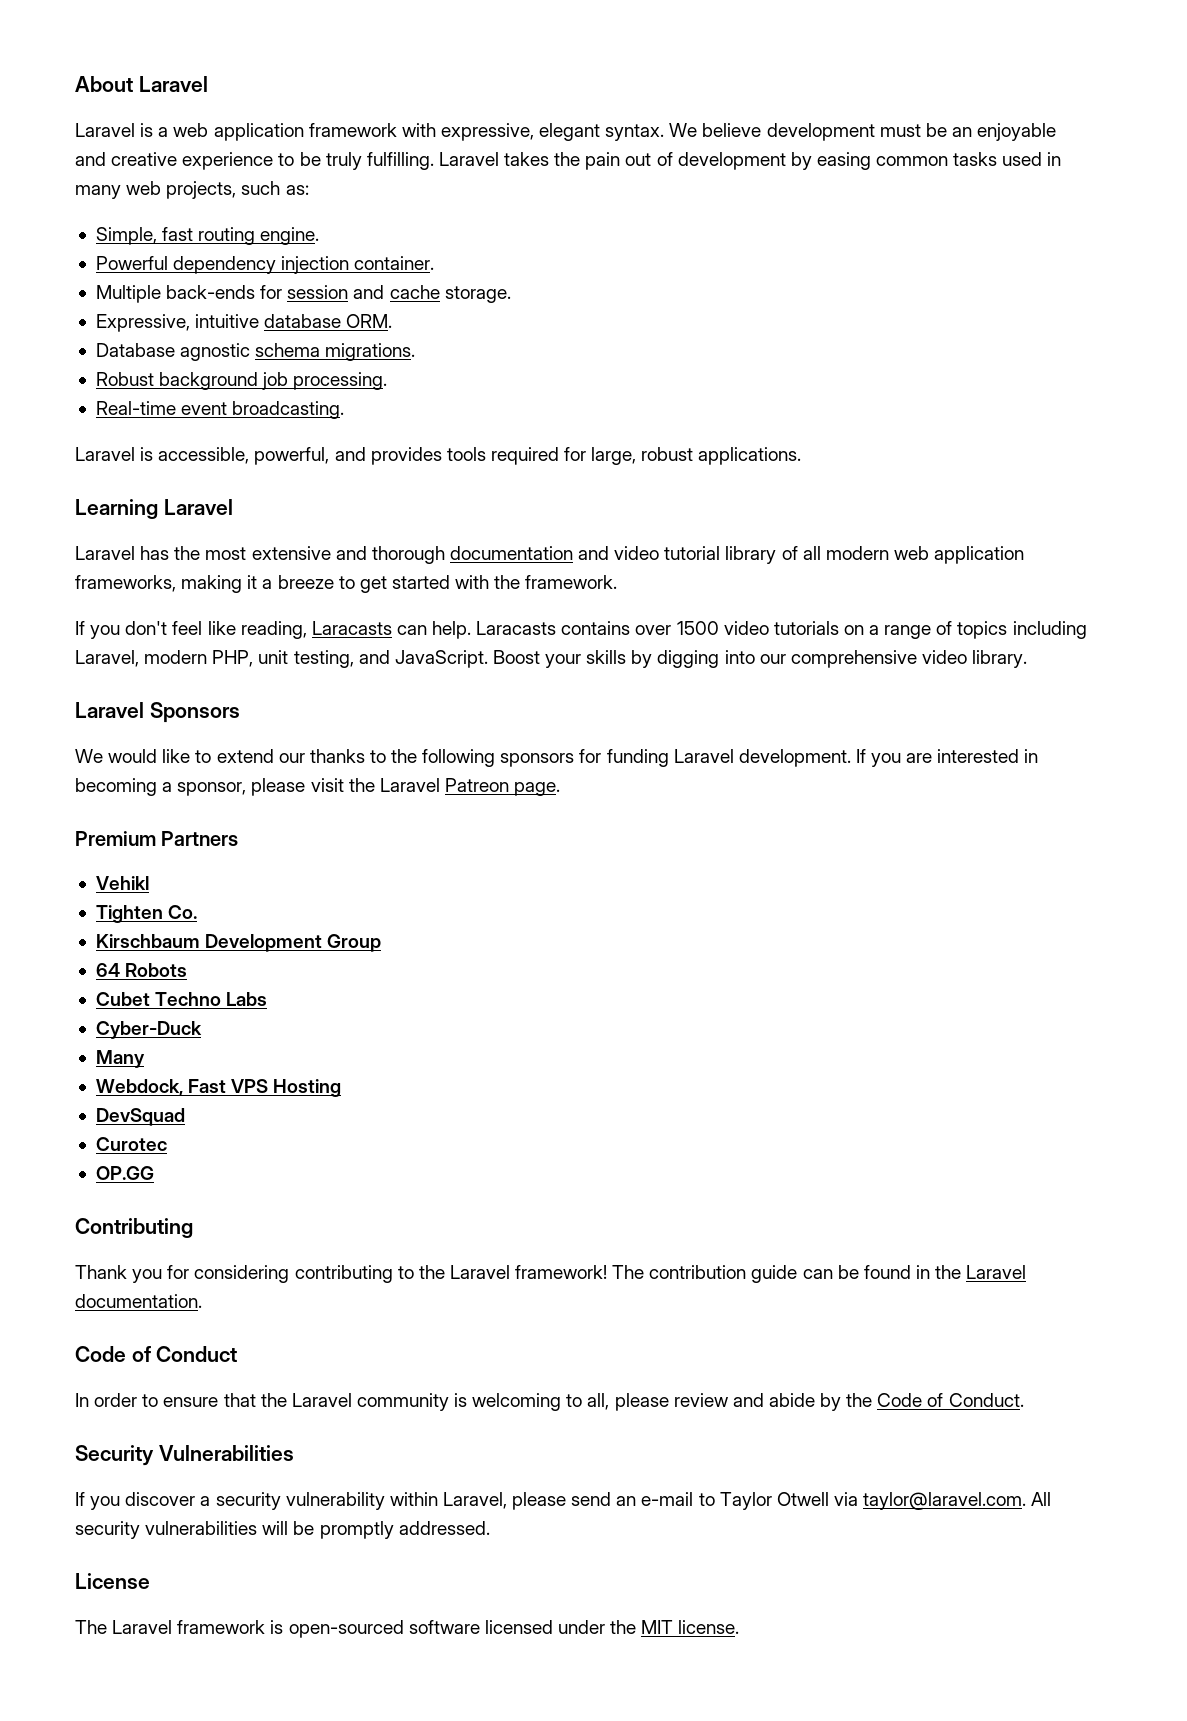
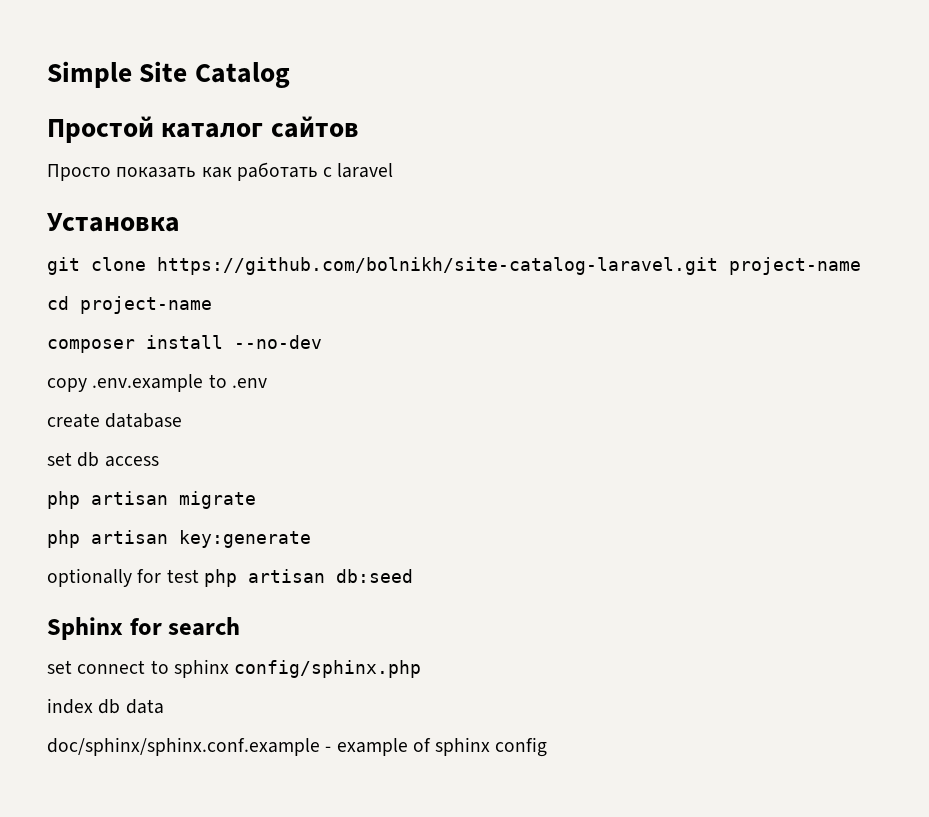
[75,76,208,92] [75,123,1057,141] [75,152,1062,170] [75,181,309,199] [95,227,320,245] [95,256,435,274] [95,285,511,303] [95,314,393,332] [95,343,416,361] [95,372,388,390] [95,401,345,419] [75,447,802,465] [75,499,233,519] [75,546,1025,564] [75,575,618,593] [75,621,1087,639] [75,650,1028,668] [75,702,240,723] [75,749,1039,767] [75,778,561,796] [75,831,239,846] [95,876,149,890] [95,905,198,923] [95,934,382,952] [95,963,188,977] [95,992,268,1006] [95,1021,202,1039] [95,1050,145,1068] [95,1079,342,1097] [95,1108,185,1126] [95,1137,167,1151] [95,1166,154,1180] [75,1218,193,1238] [75,1265,1027,1283] [75,1294,202,1308] [75,1346,238,1362] [75,1393,1024,1411] [75,1445,294,1466] [75,1492,1052,1510] [75,1521,490,1539] [75,1573,150,1589] [75,1620,740,1638] About Laravel // Laravel is a web application framework with expressive, elegant syntax. We believe development must be an enjoyable and creative experience to be truly fulfilling. Laravel takes the pain out of development by easing common tasks used in many web projects, such as: // Simple, fast routing engine. // Powerful dependency injection container. // Multiple back-ends for session and cache storage. // Expressive, intuitive database ORM. // Database agnostic schema migrations. // Robust background job processing. // Real-time event broadcasting. // Laravel is accessible, powerful, and provides tools required for large, robust applications. // Learning Laravel // Laravel has the most extensive and thorough documentation and video tutorial library of all modern web application frameworks, making it a breeze to get started with the framework. // If you don't feel like reading, Laracasts can help. Laracasts contains over 1500 video tutorials on a range of topics including Laravel, modern PHP, unit testing, and JavaScript. Boost your skills by digging into our comprehensive video library. // Laravel Sponsors // We would like to extend our thanks to the following sponsors for funding Laravel development. If you are interested in becoming a sponsor, please visit the Laravel Patreon page. // Premium Partners // Vehikl // Tighten Co. // Kirschbaum Development Group // 64 Robots // Cubet Techno Labs // Cyber-Duck // Many // Webdock, Fast VPS Hosting // DevSquad // Curotec // OP.GG // Contributing // Thank you for considering contributing to the Laravel framework! The contribution guide can be found in the Laravel documentation. // Code of Conduct // In order to ensure that the Laravel community is welcoming to all, please review and abide by the Code of Conduct. // Security Vulnerabilities // If you discover a security vulnerability within Laravel, please send an e-mail to Taylor Otwell via taylor@laravel.com. All security vulnerabilities will be promptly addressed. // License // The Laravel framework is open-sourced software licensed under the MIT license. -> [47,61,290,88] [47,116,359,143] [47,162,394,181] [47,213,180,232] [47,257,861,275] [47,296,212,314] [47,335,322,353] [47,374,267,392] [47,413,183,428] [47,452,159,467] [47,491,256,509] [47,530,311,548] [47,568,413,587] [47,617,241,640] [47,659,422,678] [47,698,164,714] [47,737,548,757] Simple Site Catalog // Простой каталог сайтов // Просто показать как работать с laravel // Установка // git clone https://github.com/bolnikh/site-catalog-laravel.git project-name // cd project-name // composer install --no-dev // copy .env.example to .env // create database // set db access // php artisan migrate // php artisan key:generate // optionally for test php artisan db:seed // Sphinx for search // set connect to sphinx config/sphinx.php // index db data // doc/sphinx/sphinx.conf.example - example of sphinx config

